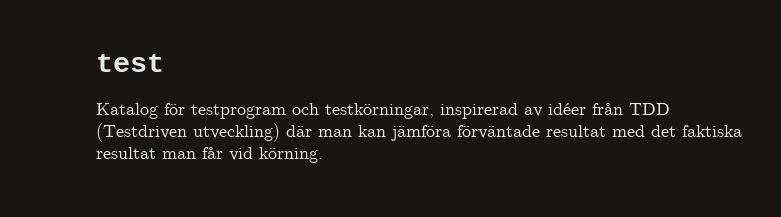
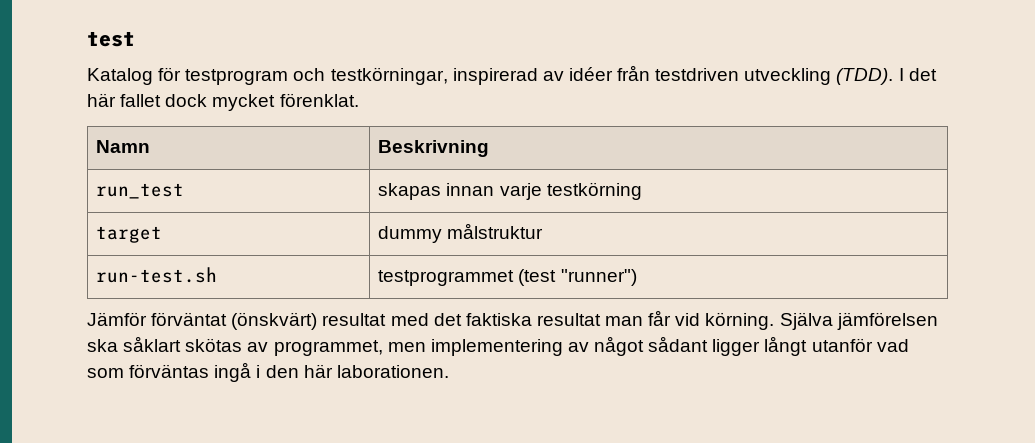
[629,103,670,115] [96,123,540,142] TDD (Testdriven utveckling) där man kan jämföra förväntade -> [655,68,937,85] [87,93,359,111] [96,140,151,153] [378,140,490,157] [96,183,185,199] [378,182,642,200] [96,226,163,243] [378,223,544,243] [96,267,218,283] [378,269,637,286] [87,312,318,330] testdriven utveckling (TDD). I det här fallet dock mycket förenklat. // Namn | Beskrivning // run_test | skapas innan varje testkörning // target | dummy målstruktur // run-test.sh | testprogrammet (test "runner") // Jämför förväntat (önskvärt)
(323, 155) none -> [779,312,938,330] [87,336,909,356] [87,362,449,382] Själva jämförelsen ska såklart skötas av programmet, men implementering av något sådant ligger långt utanför vad som förväntas ingå i den här laborationen.

